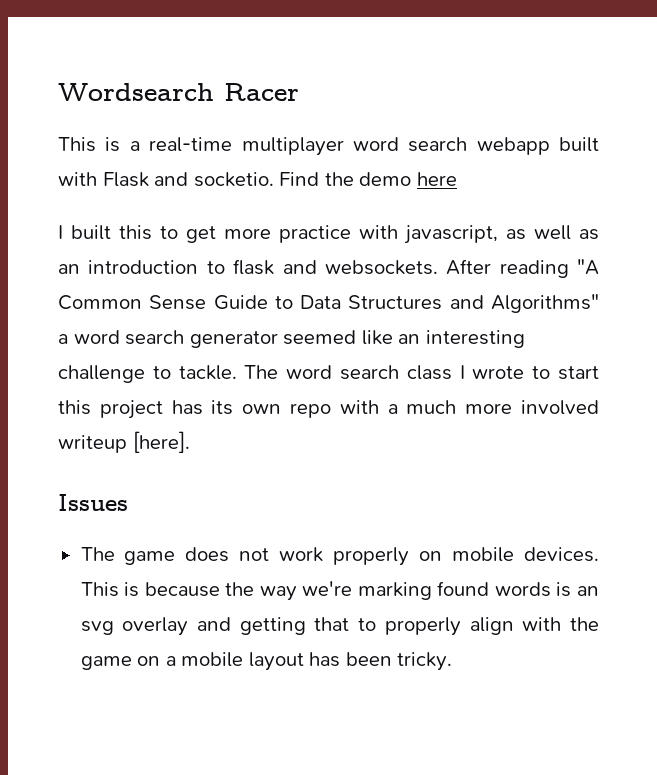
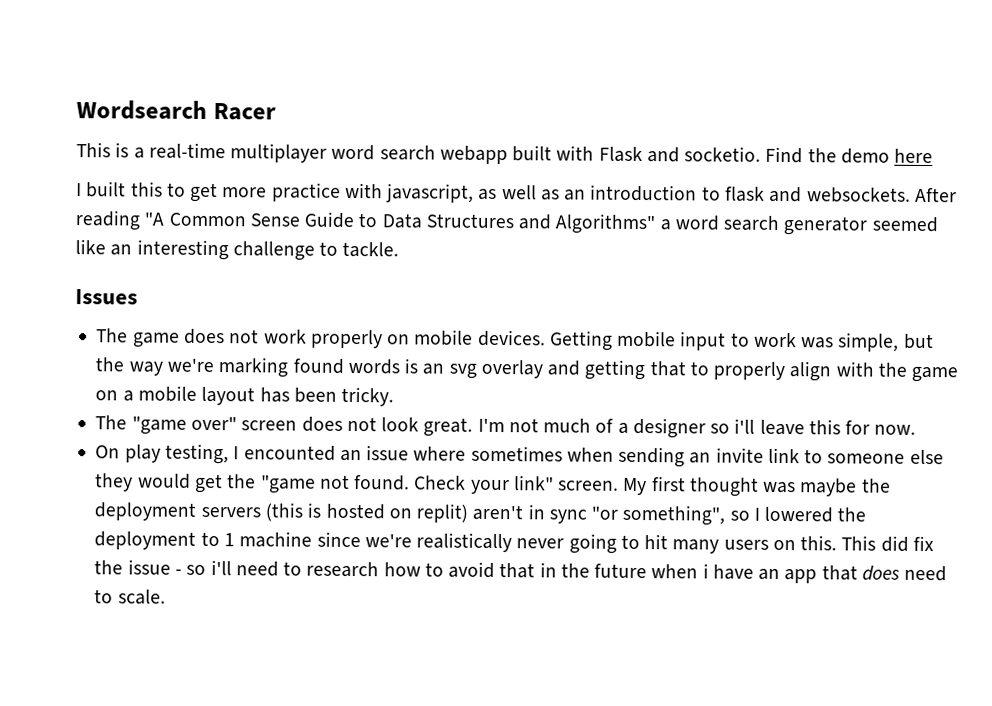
[244,365,600,380] [58,400,600,419] [58,431,190,453] The word search class I wrote to start this project has its own repo with a much more involved writeup [here]. -> (400, 249) none
[80,582,220,597] This is because -> [549,330,934,352] Getting mobile input to work was simple, but
(453, 661) none -> [95,415,917,439] [95,443,944,468] [95,473,891,497] [94,502,867,526] [94,531,934,554] [94,559,948,584] [94,589,166,605] // The "game over" screen does not look great. I'm not much of a designer so i'll leave this for now. // On play testing, I encounted an issue where sometimes when sending an invite link to someone else they would get the "game not found. Check your link" screen. My first thought was maybe the deployment servers (this is hosted on replit) aren't in sync "or something", so I lowered the deployment to 1 machine since we're realistically never going to hit many users on this. This did fix the issue - so i'll need to research how to avoid that in the future when i have an app that does need to scale.

